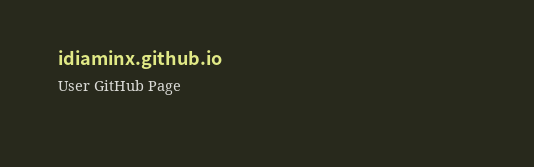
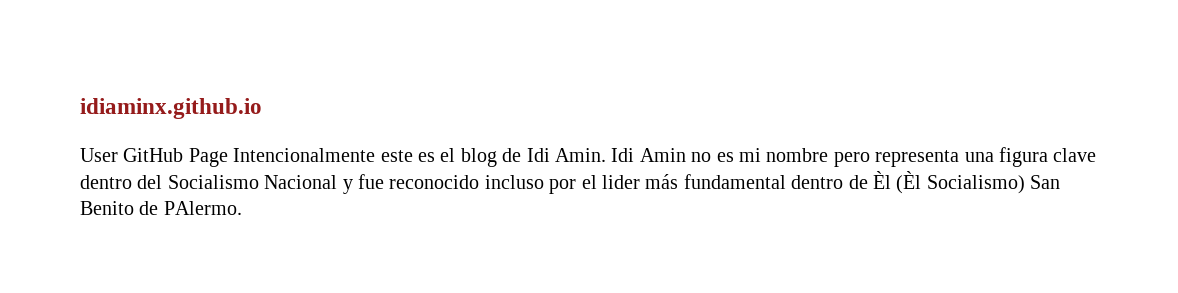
(181, 88) none -> [233,147,1097,167] [80,171,1061,194] [80,201,242,215] Intencionalmente este es el blog de Idi Amin. Idi Amin no es mi nombre pero representa una figura clave dentro del Socialismo Nacional y fue reconocido incluso por el lider más fundamental dentro de Èl (Èl Socialismo) San Benito de PAlermo.

